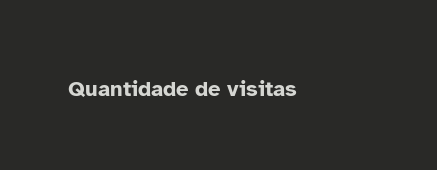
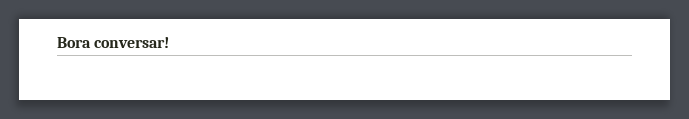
[68,80,297,98] Quantidade de visitas -> [57,37,170,48] Bora conversar!

